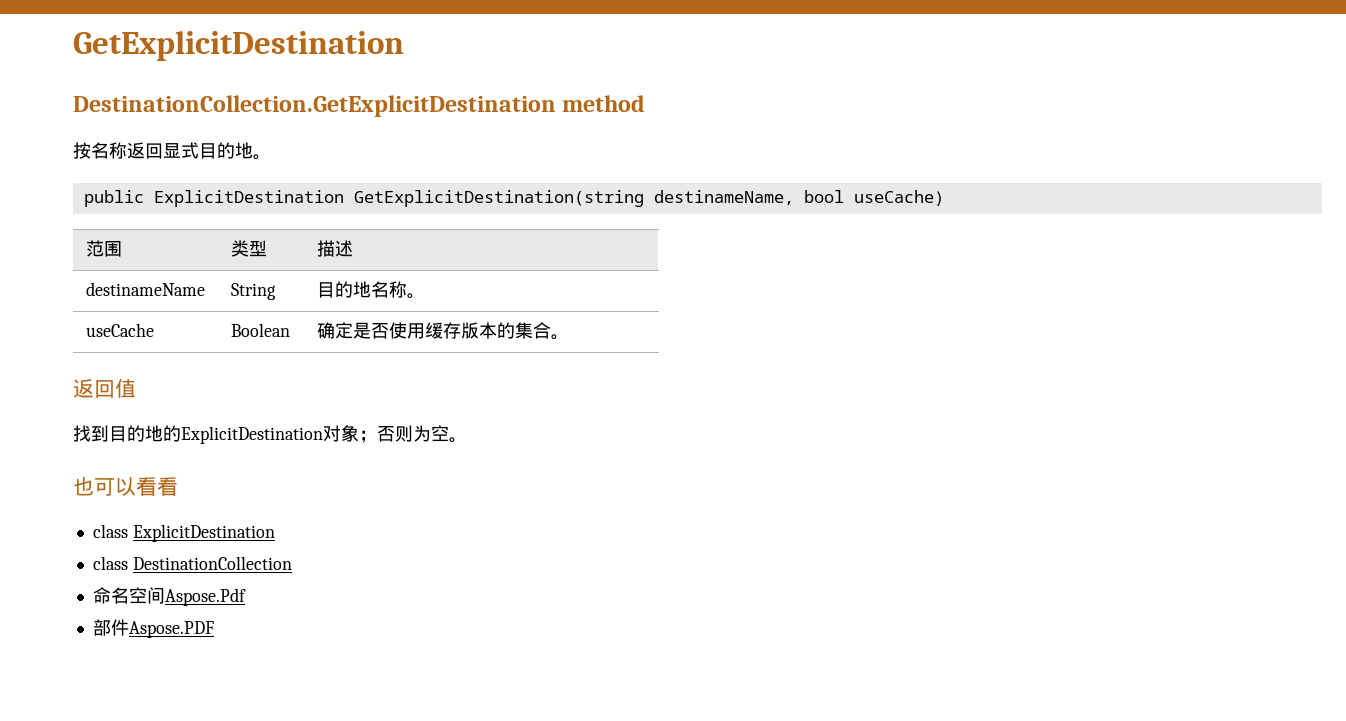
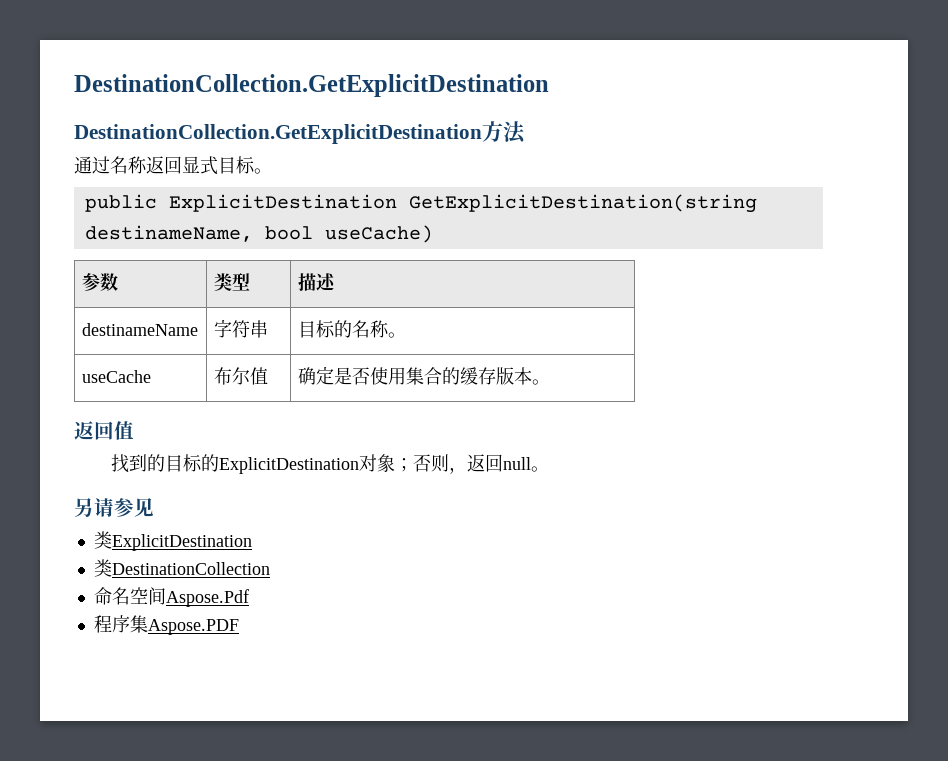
[73,31,404,61] [73,95,646,117] [73,142,91,159] GetExplicitDestination // DestinationCollection.GetExplicitDestination method // 按 -> [74,74,549,97] [74,121,526,144] [74,156,110,174] DestinationCollection.GetExplicitDestination // DestinationCollection.GetExplicitDestination方法 // 通过
[217,142,253,159] 的地 -> [236,156,255,174] 标
[85,240,122,257] 范围 -> [81,273,118,291] 参数
[230,283,276,300] [316,281,371,298] String | 目的地 -> [213,319,268,338] [297,320,352,338] 字符串 | 目标的
[230,323,290,337] Boolean -> [213,367,268,385] 布尔值
(425, 331) none -> [405,367,460,385] 集合的
[496,322,551,339] 的集合 -> (532, 376) none
[109,425,163,442] 目的地 -> [147,454,203,472] 的目标
[413,425,467,443] [73,477,178,496] [92,524,128,538] 为空。 // 也可以看看 // class -> [449,454,550,474] [74,498,154,517] [93,531,112,549] ，返回null。 // 另请参见 // 类
[92,556,128,570] class -> [93,559,112,577] 类
[92,619,129,636] 部件 -> [93,615,148,633] 程序集

